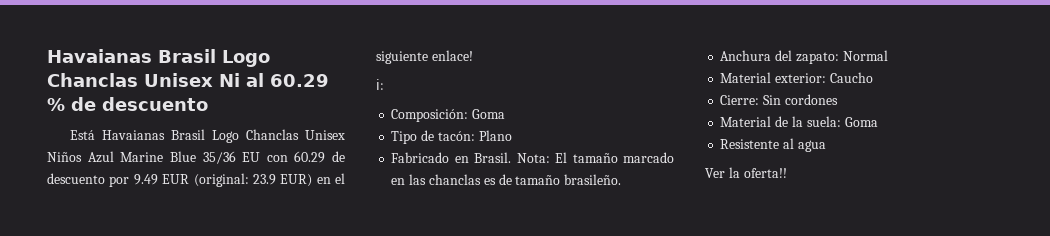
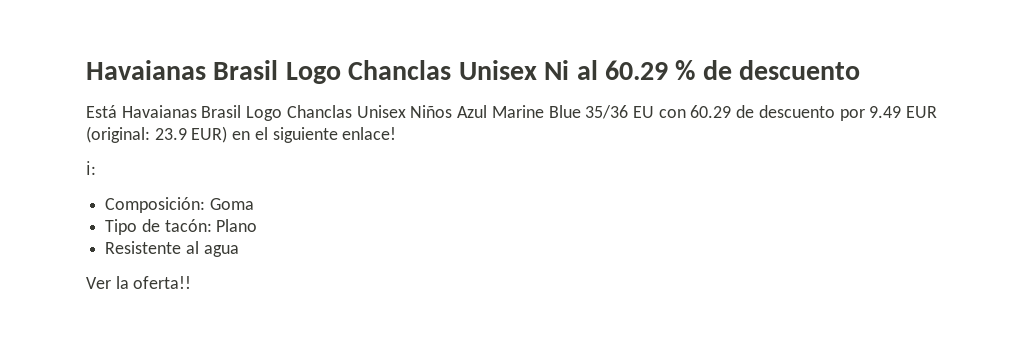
[391,152,674,163] [391,174,622,185] [720,50,888,64] [720,72,873,83] [720,94,838,105] [720,116,878,127] // Fabricado en Brasil. Nota: El tamaño marcado en las chanclas es de tamaño brasileño. // Anchura del zapato: Normal // Material exterior: Caucho // Cierre: Sin cordones // Material de la suela: Goma -> (258, 225) none

